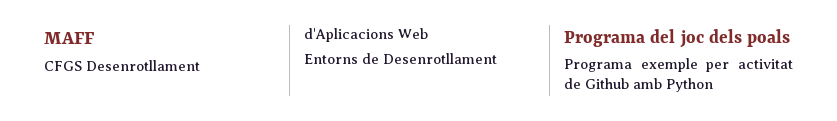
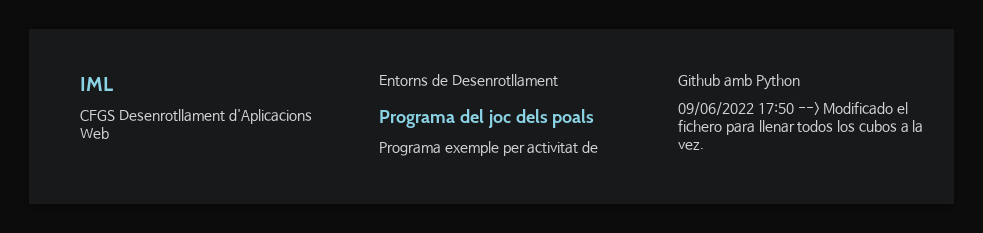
[44,32,94,44] MAFF -> [80,77,113,91] IML
(713, 85) none -> [678,101,909,116] [678,119,924,135] [678,142,704,150] // 09/06/2022 17:50 --> Modificado el fichero para llenar todos los cubos a la vez.

